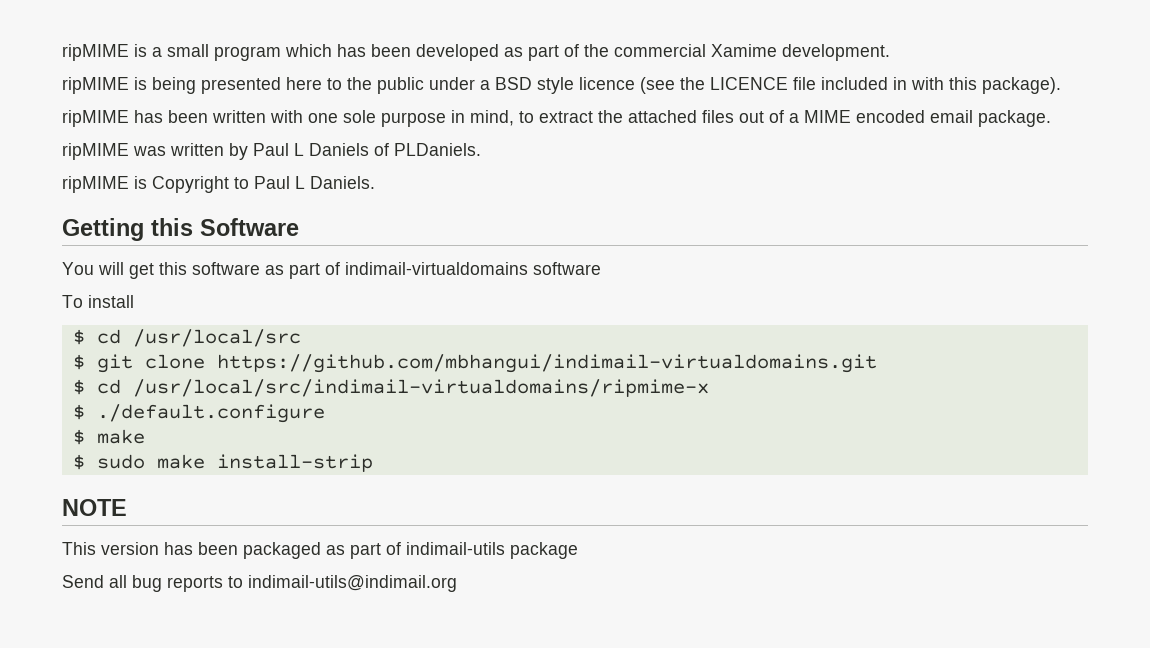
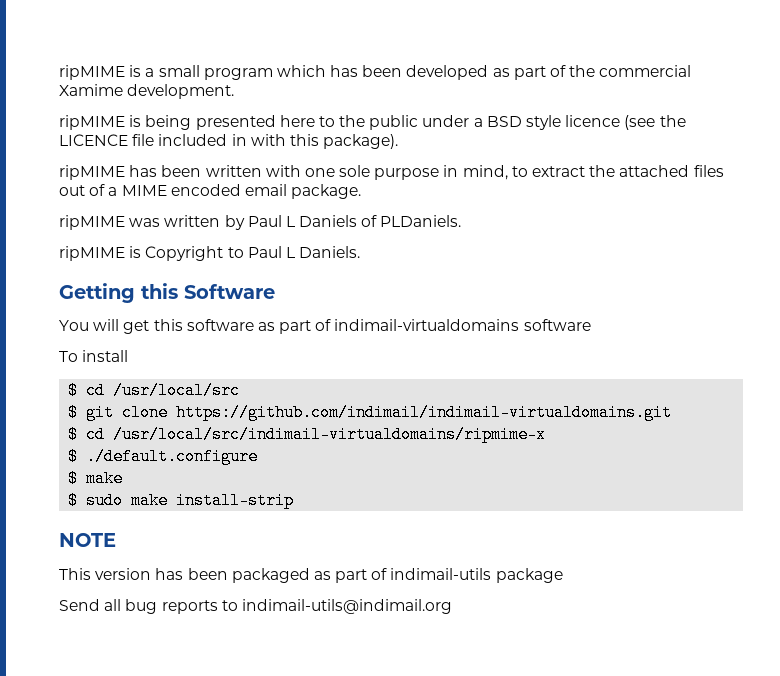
[216,354,877,373] https://github.com/mbhangui/indimail-virtualdomains.git -> [176,404,673,421] https://github.com/indimail/indimail-virtualdomains.git

